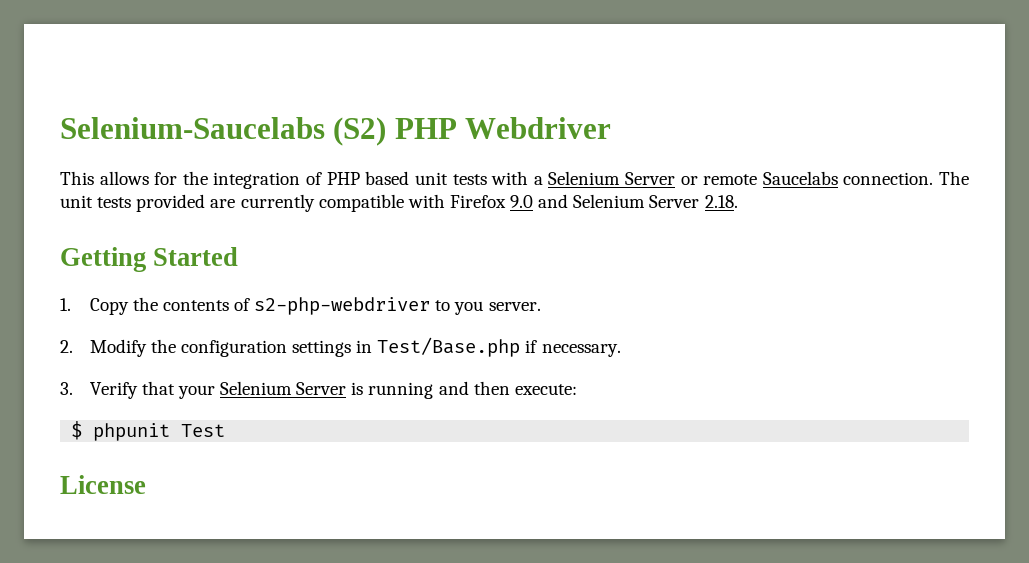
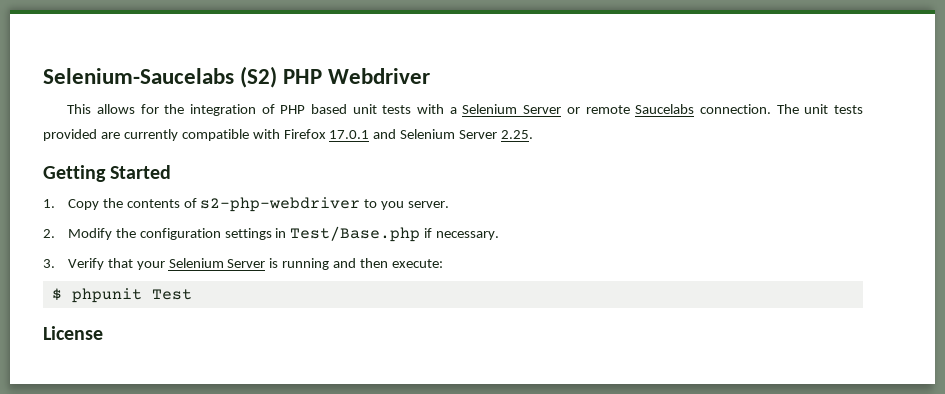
[510,195,534,208] 9.0 -> [329,130,370,139] 17.0.1
[704,195,738,208] 2.18. -> [501,130,534,139] 2.25.

